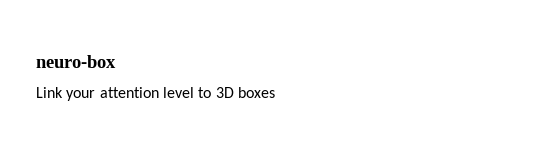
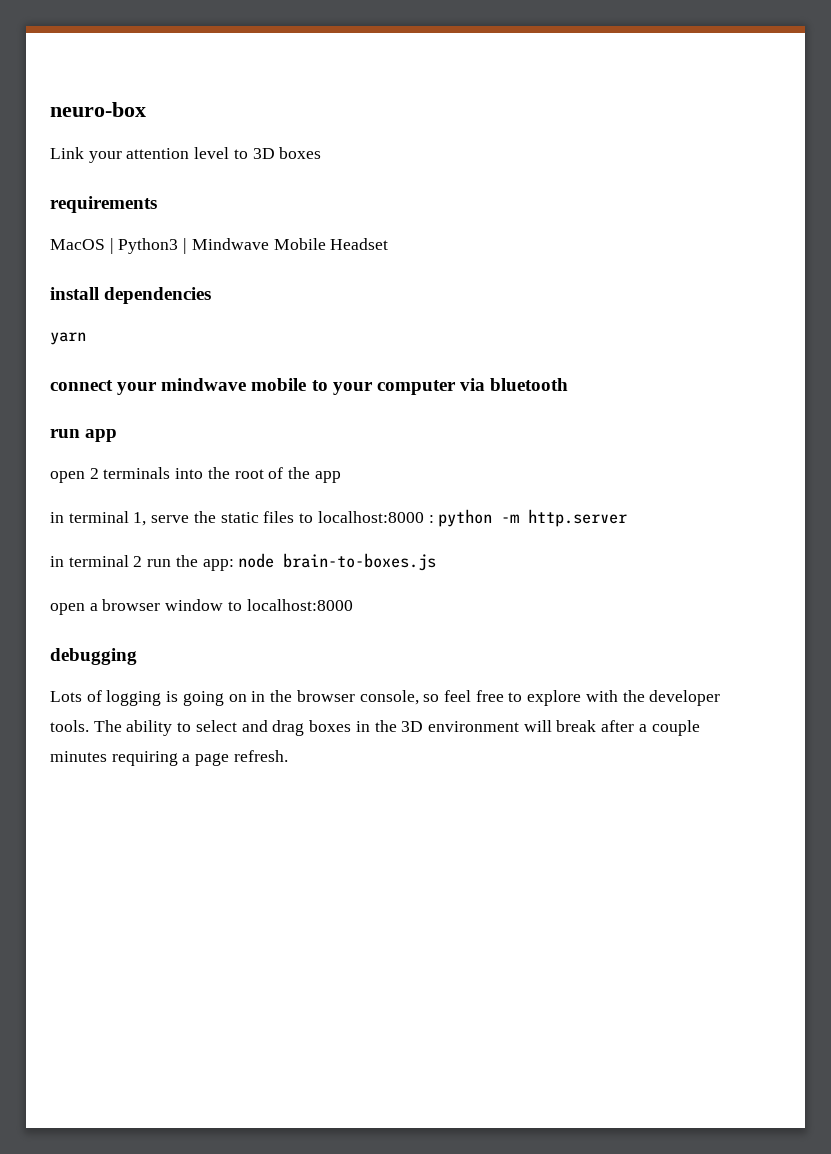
(275, 92) none -> [50,196,157,213] [50,238,389,254] [50,287,212,304] [50,332,86,345] [50,378,569,395] [50,429,118,442] [50,467,341,483] [50,509,628,527] [50,553,437,571] [50,599,353,615] [50,648,137,665] [50,690,721,706] [50,720,700,736] [50,750,288,766] // requirements // MacOS | Python3 | Mindwave Mobile Headset // install dependencies // yarn // connect your mindwave mobile to your computer via bluetooth // run app // open 2 terminals into the root of the app // in terminal 1, serve the static files to localhost:8000 : python -m http.server // in terminal 2 run the app: node brain-to-boxes.js // open a browser window to localhost:8000 // debugging // Lots of logging is going on in the browser console, so feel free to explore with the developer tools. The ability to select and drag boxes in the 3D environment will break after a couple minutes requiring a page refresh.

